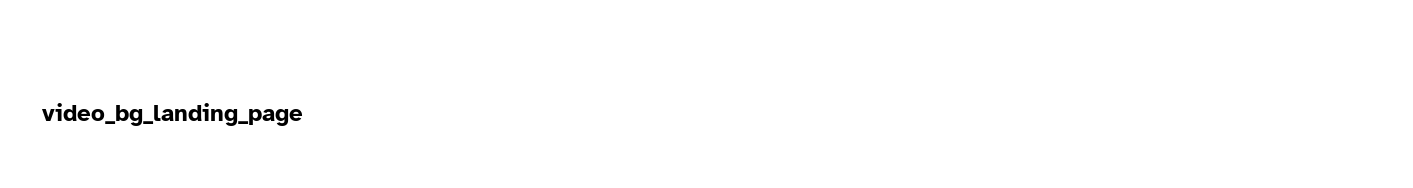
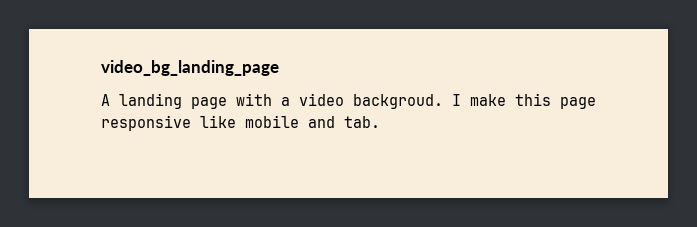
(303, 114) none -> [101,93,596,109] [101,115,380,131] // A landing page with a video backgroud. I make this page responsive like mobile and tab.

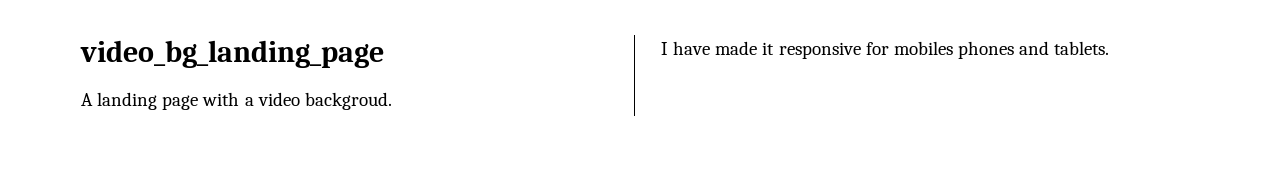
[452,93,596,109] [101,115,380,131] I make this page responsive like mobile and tab. -> [661,41,1110,59] // I have made it responsive for mobiles phones and tablets.

